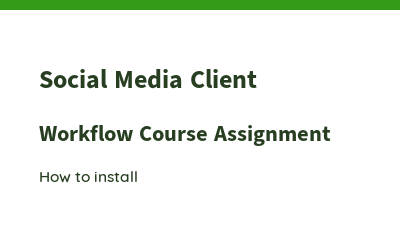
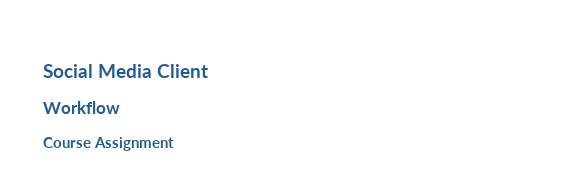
(133, 133) none -> (120, 107) //
[39,171,139,183] // How to install -> (174, 144) none

